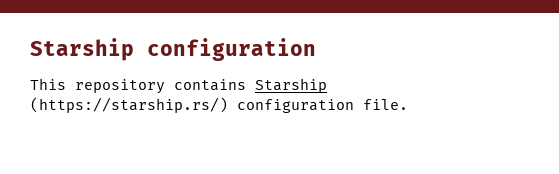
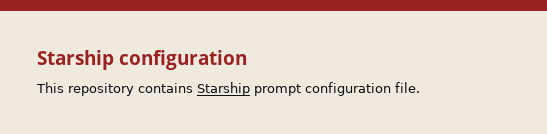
[30,97,228,113] (https://starship.rs/) -> [254,84,301,96] prompt

